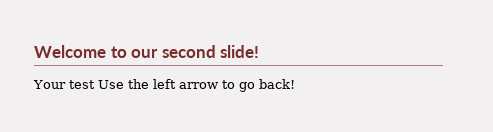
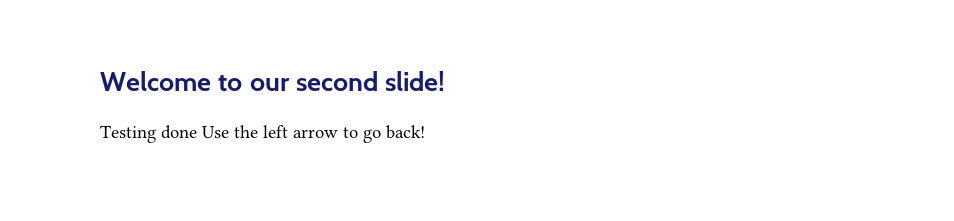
[33,80,95,89] Your test -> [100,125,197,143] Testing done

